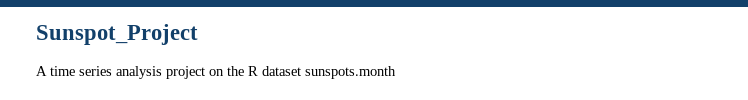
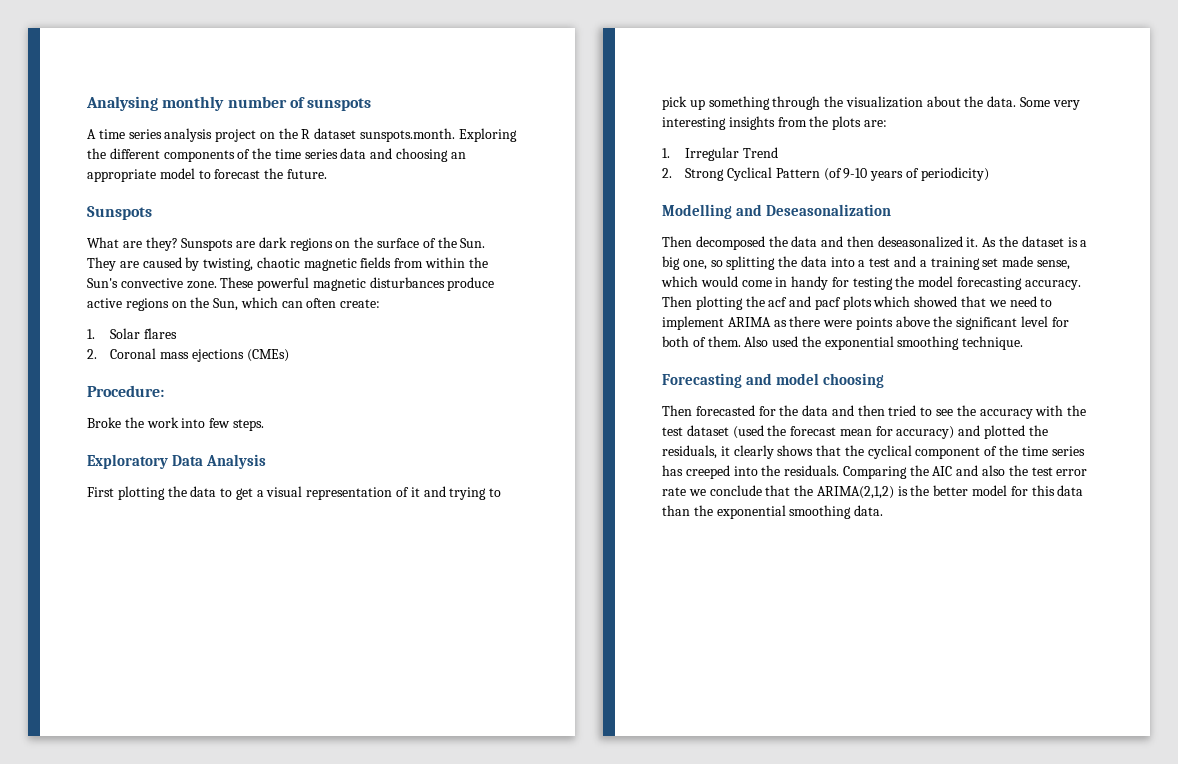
[36,24,198,45] Sunspot_Project -> [86,96,372,111] Analysing monthly number of sunspots
[305,66,396,79] sunspots.month -> [360,128,517,142] [87,148,466,162] [87,168,327,182] [87,206,152,220] [87,237,486,251] [87,257,488,271] [87,277,495,291] [87,297,381,311] [87,328,178,339] [87,348,289,362] [87,385,164,397] [87,417,264,431] [87,454,266,469] [87,486,502,500] [662,96,1080,110] [662,116,887,130] [662,147,779,161] [662,167,989,181] [662,204,891,219] [662,236,1088,250] [662,256,1070,270] [661,276,1081,290] [662,296,1053,310] [662,316,1069,330] [662,336,1024,350] [662,373,884,388] [662,405,1087,419] [662,425,1048,439] [662,445,1085,459] [662,465,1088,479] [662,485,1084,499] [662,505,884,519] sunspots.month. Exploring the different components of the time series data and choosing an appropriate model to forecast the future. // Sunspots // What are they? Sunspots are dark regions on the surface of the Sun. They are caused by twisting, chaotic magnetic fields from within the Sun's convective zone. These powerful magnetic disturbances produce active regions on the Sun, which can often create: // 1. Solar flares // 2. Coronal mass ejections (CMEs) // Procedure: // Broke the work into few steps. // Exploratory Data Analysis // First plotting the data to get a visual representation of it and trying to pick up something through the visualization about the data. Some very interesting insights from the plots are: // 1. Irregular Trend // 2. Strong Cyclical Pattern (of 9-10 years of periodicity) // Modelling and Deseasonalization // Then decomposed the data and then deseasonalized it. As the dataset is a big one, so splitting the data into a test and a training set made sense, which would come in handy for testing the model forecasting accuracy. Then plotting the acf and pacf plots which showed that we need to implement ARIMA as there were points above the significant level for both of them. Also used the exponential smoothing technique. // Forecasting and model choosing // Then forecasted for the data and then tried to see the accuracy with the test dataset (used the forecast mean for accuracy) and plotted the residuals, it clearly shows that the cyclical component of the time series has creeped into the residuals. Comparing the AIC and also the test error rate we conclude that the ARIMA(2,1,2) is the better model for this data than the exponential smoothing data.

